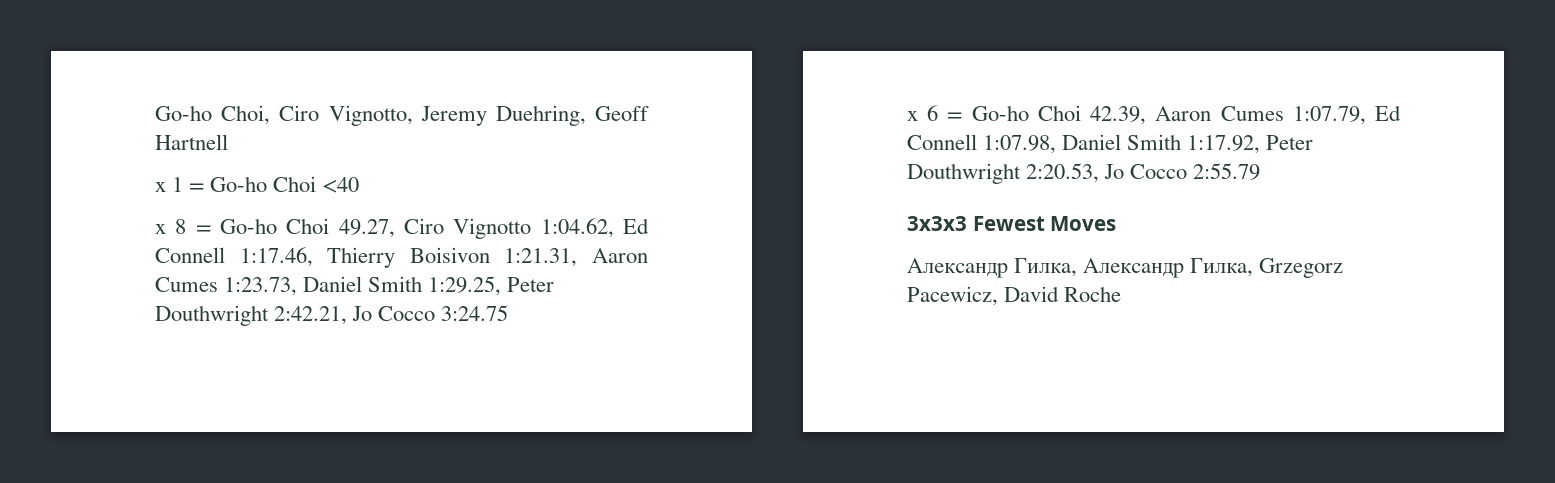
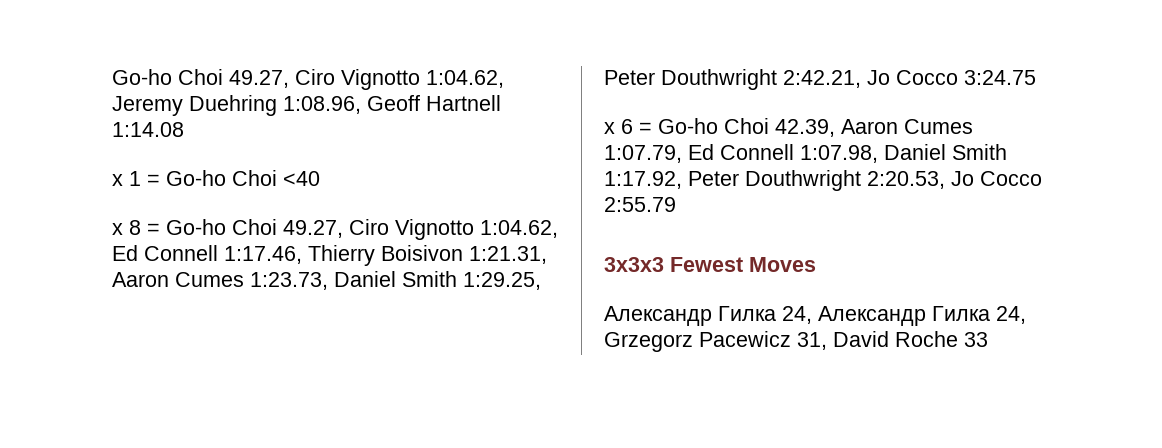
[155,105,586,126] Go-ho Choi, Ciro Vignotto, Jeremy Duehring, -> [112,69,504,90] [112,95,361,116] Go-ho Choi 49.27, Ciro Vignotto 1:04.62, Jeremy Duehring 1:08.96,
(228, 142) none -> [112,122,184,137] 1:14.08
[1014,258,1344,278] [907,286,998,306] Гилка, Александр Гилка, Grzegorz Pacewicz, -> [718,306,1026,326] [604,331,827,352] Гилка 24, Александр Гилка 24, Grzegorz Pacewicz 31,
(1122, 294) none -> [964,332,988,347] 33

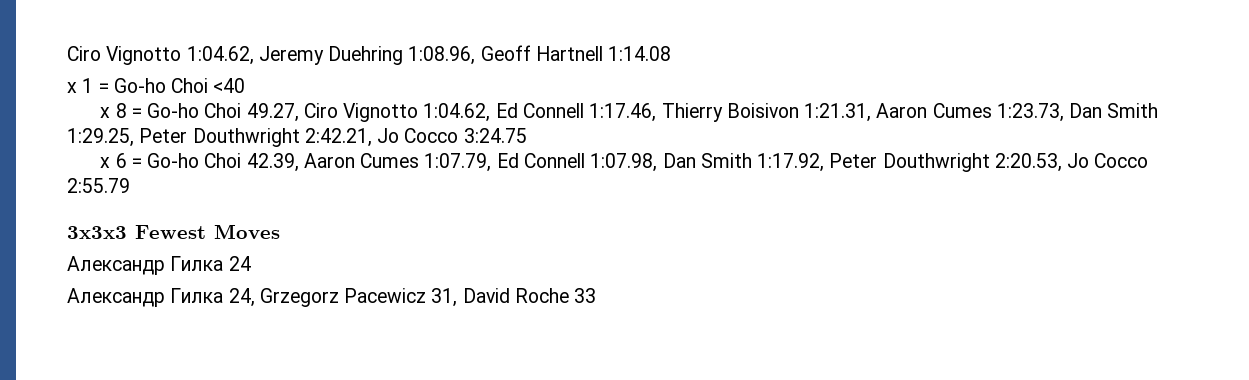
[112,69,289,88] Go-ho Choi 49.27, -> (67, 53) none
[334,271,396,287] Daniel -> [1069,103,1103,118] Dan
[884,144,946,160] Daniel -> [662,153,696,168] Dan
[782,306,812,324] 24, -> [228,256,251,271] 24 //

